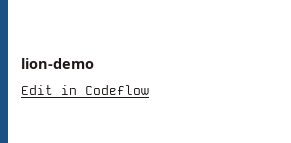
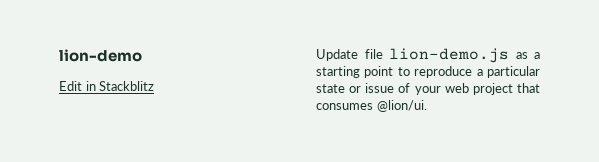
[85,85,149,95] Codeflow -> [99,81,155,91] [316,48,540,63] [316,66,540,78] [316,83,540,95] [316,100,427,112] Stackblitz // Update file lion-demo.js as a starting point to reproduce a particular state or issue of your web project that consumes @lion/ui.

